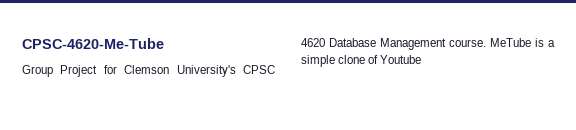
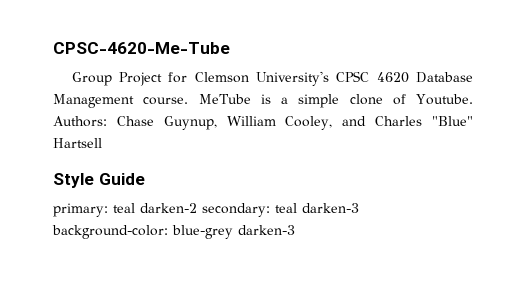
[380,55,422,64] Youtube -> [416,94,474,105] [53,116,473,130] [53,138,102,148] [53,173,145,188] [53,203,359,217] [52,225,295,239] Youtube. Authors: Chase Guynup, William Cooley, and Charles "Blue" Hartsell // Style Guide // primary: teal darken-2 secondary: teal darken-3 background-color: blue-grey darken-3

